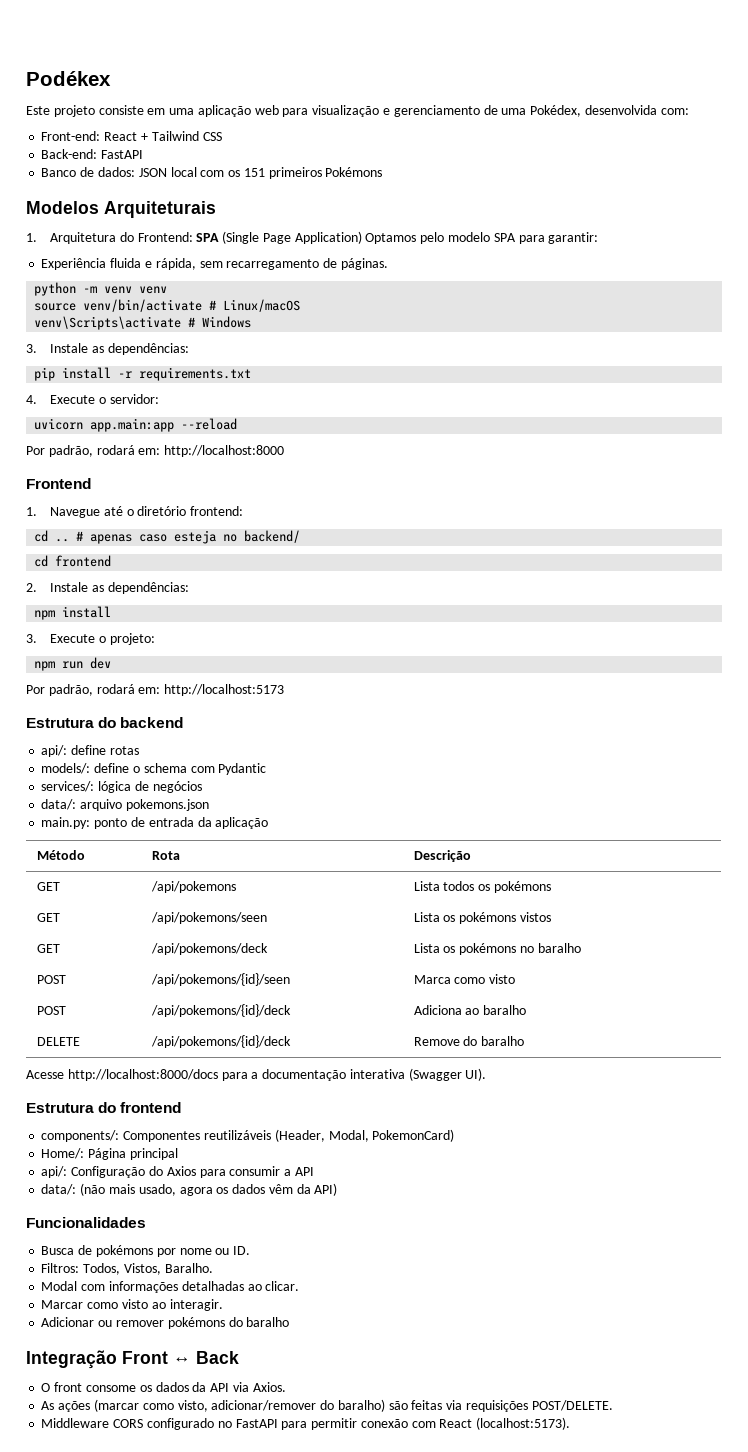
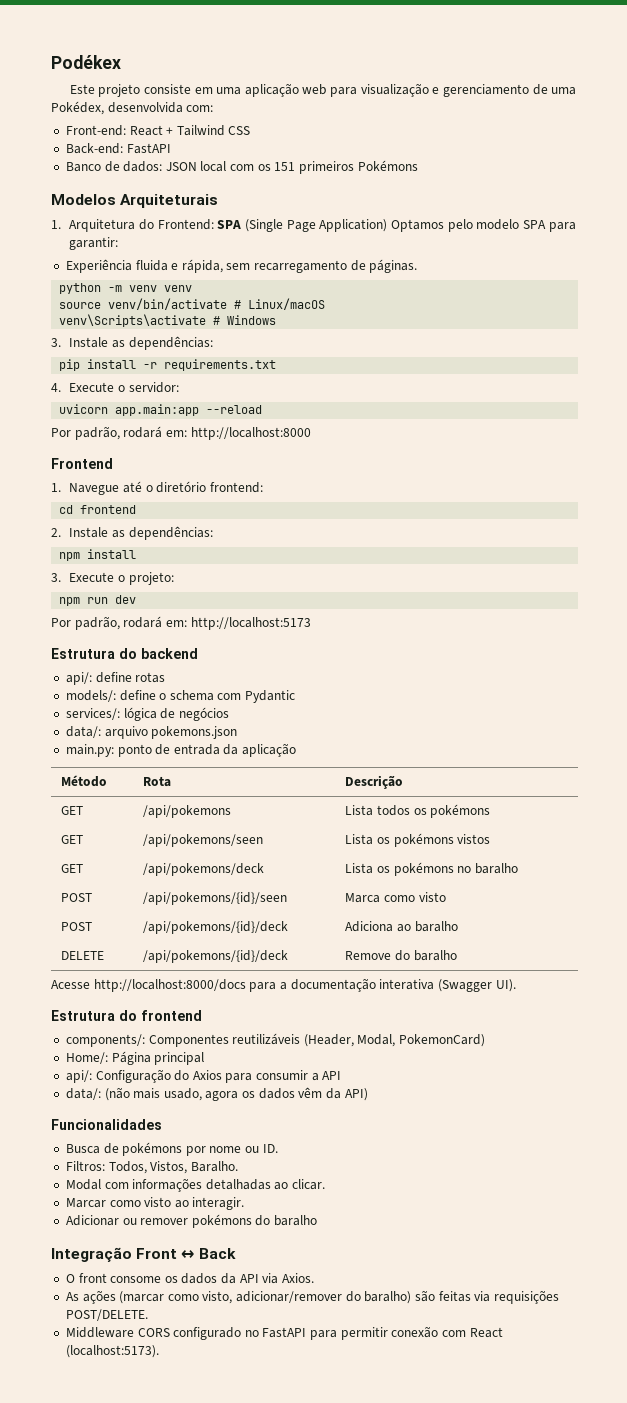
[34,530,301,544] // cd .. # apenas caso esteja no backend/ -> (263, 487) none

